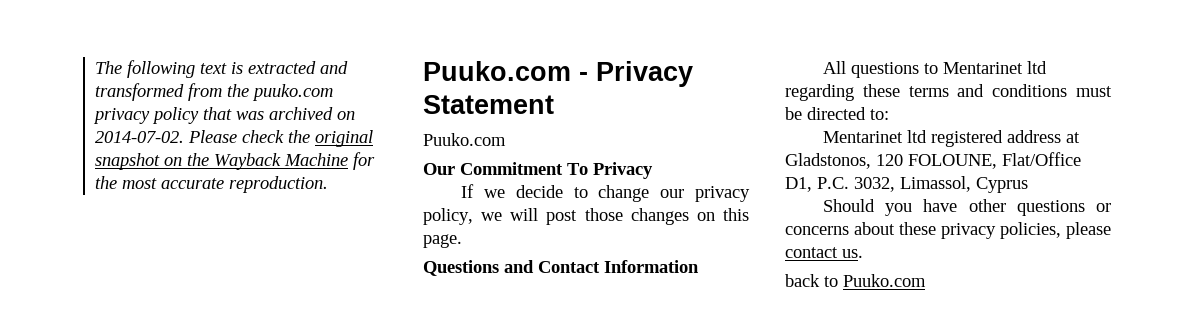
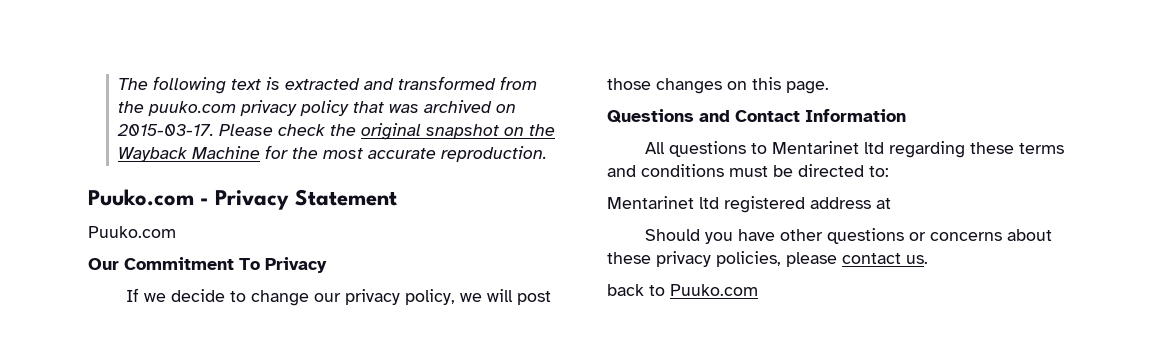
[95,131,185,143] 2014-07-02. -> [117,124,215,136] 2015-03-17.
[785,152,1081,169] [785,176,1028,193] Gladstonos, 120 FOLOUNE, Flat/Office D1, P.C. 3032, Limassol, Cyprus -> (891, 203) none

